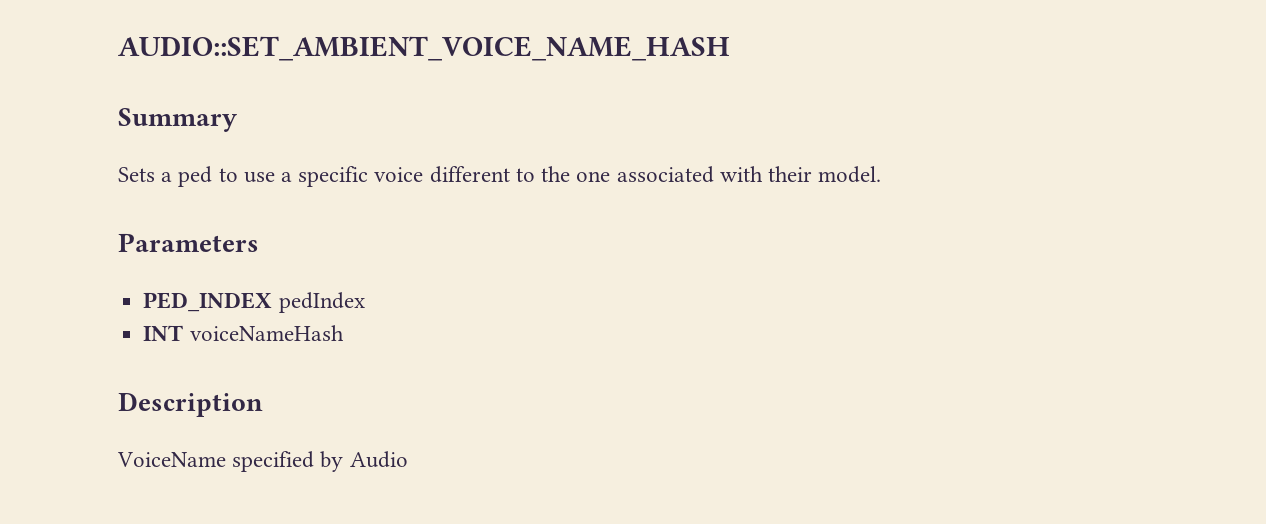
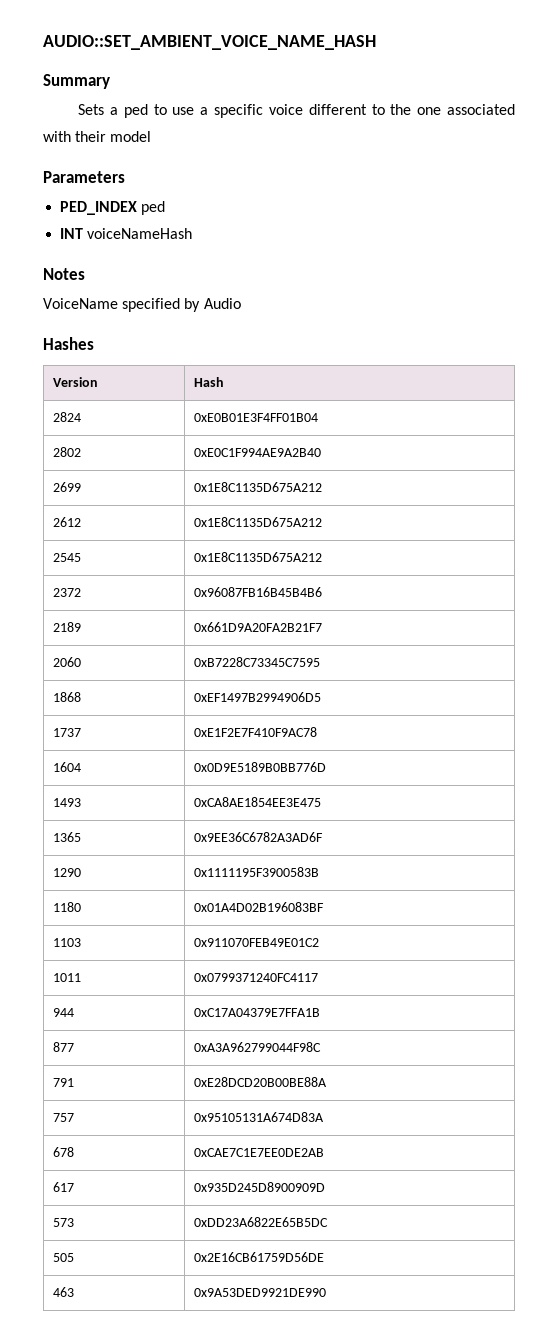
[818,166,882,183] model. -> [110,131,152,142] model
[278,292,365,313] pedIndex -> [141,201,166,215] ped
[118,392,263,417] Description -> [43,268,85,280] Notes
(408, 459) none -> [43,337,94,350] [53,377,99,387] [194,377,225,387] [53,412,82,422] [194,413,319,422] [53,447,82,457] [194,448,322,457] [53,482,82,492] [194,482,323,492] [53,517,82,527] [194,517,323,527] [53,553,82,562] [194,552,323,562] [53,588,82,597] [194,587,323,597] [53,622,82,632] [194,622,323,632] [53,657,82,667] [194,657,321,667] [53,692,82,702] [194,692,322,702] [53,728,82,737] [194,727,318,737] [53,762,82,772] [194,762,327,772] [53,798,82,807] [194,797,322,807] [53,832,82,842] [194,832,324,842] [53,868,82,877] [194,867,320,877] [53,902,82,912] [194,902,325,912] [53,938,82,947] [194,938,320,947] [53,973,82,982] [194,973,319,982] [53,1008,75,1017] [194,1008,321,1017] [53,1042,75,1052] [194,1042,322,1052] [53,1078,75,1087] [194,1077,328,1087] [53,1113,75,1122] [194,1112,325,1122] [53,1147,75,1157] [194,1148,325,1157] [53,1182,75,1192] [194,1182,326,1192] [53,1218,75,1227] [194,1217,329,1227] [53,1253,75,1262] [194,1252,325,1262] [53,1287,75,1297] [194,1288,327,1297] // Hashes // Version | Hash // 2824 | 0xE0B01E3F4FF01B04 // 2802 | 0xE0C1F994AE9A2B40 // 2699 | 0x1E8C1135D675A212 // 2612 | 0x1E8C1135D675A212 // 2545 | 0x1E8C1135D675A212 // 2372 | 0x96087FB16B45B4B6 // 2189 | 0x661D9A20FA2B21F7 // 2060 | 0xB7228C73345C7595 // 1868 | 0xEF1497B2994906D5 // 1737 | 0xE1F2E7F410F9AC78 // 1604 | 0x0D9E5189B0BB776D // 1493 | 0xCA8AE1854EE3E475 // 1365 | 0x9EE36C6782A3AD6F // 1290 | 0x1111195F3900583B // 1180 | 0x01A4D02B196083BF // 1103 | 0x911070FEB49E01C2 // 1011 | 0x0799371240FC4117 // 944 | 0xC17A04379E7FFA1B // 877 | 0xA3A962799044F98C // 791 | 0xE28DCD20B00BE88A // 757 | 0x95105131A674D83A // 678 | 0xCAE7C1E7EE0DE2AB // 617 | 0x935D245D8900909D // 573 | 0xDD23A6822E65B5DC // 505 | 0x2E16CB61759D56DE // 463 | 0x9A53DED9921DE990

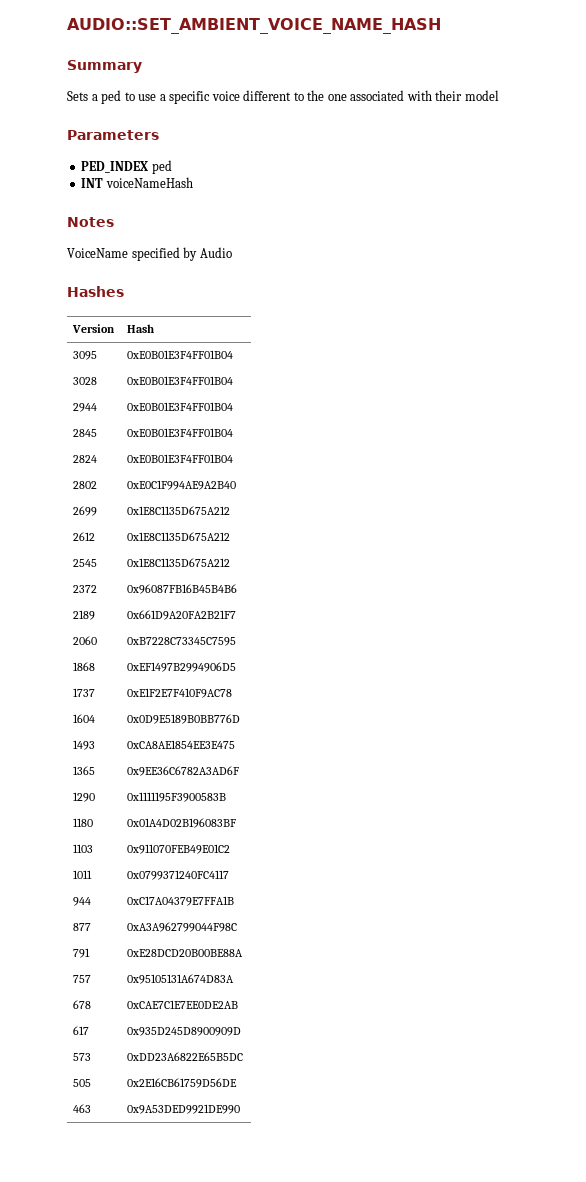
(225, 382) none -> [73,351,98,360] [127,350,234,359] [73,377,98,385] [127,376,234,385] [73,403,98,412] [127,402,234,411] [73,429,98,437] [127,428,234,437] // 3095 | 0xE0B01E3F4FF01B04 // 3028 | 0xE0B01E3F4FF01B04 // 2944 | 0xE0B01E3F4FF01B04 // 2845 | 0xE0B01E3F4FF01B04

